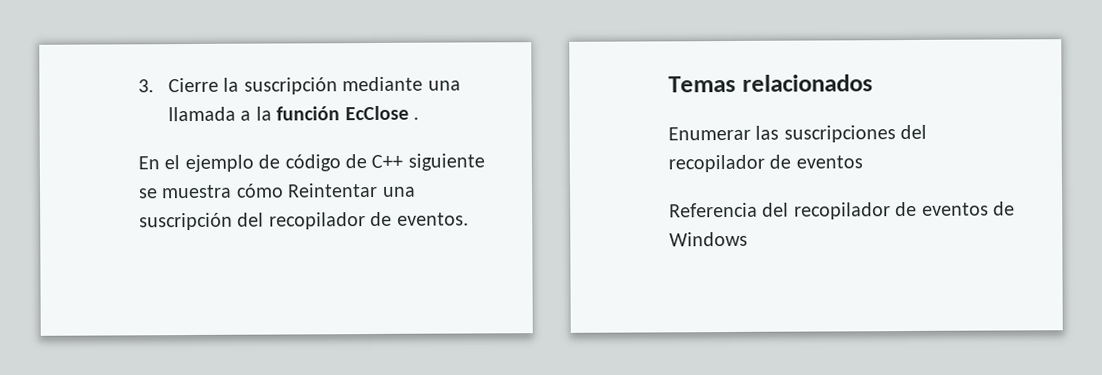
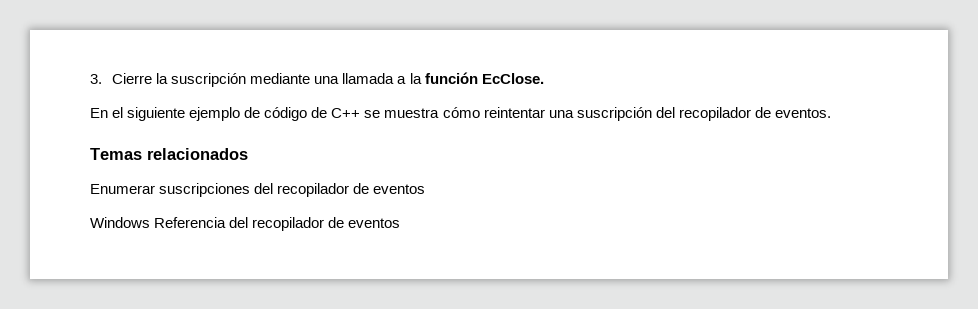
[344,105,420,121] EcClose . -> [481,73,544,84] EcClose.
(181, 162) none -> [127,107,186,121] siguiente
[407,153,485,171] siguiente -> (361, 113) none
[287,182,379,198] Reintentar -> [483,107,545,118] reintentar
[755,125,780,140] las -> (155, 189) none
(863, 162) none -> [90,217,150,228] Windows
[993,201,1015,216] [669,231,748,247] de Windows -> (401, 223) none

